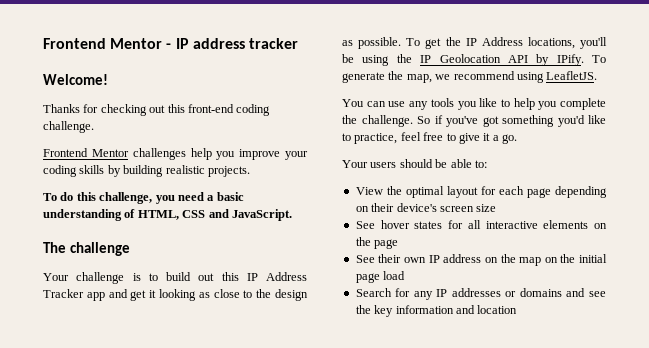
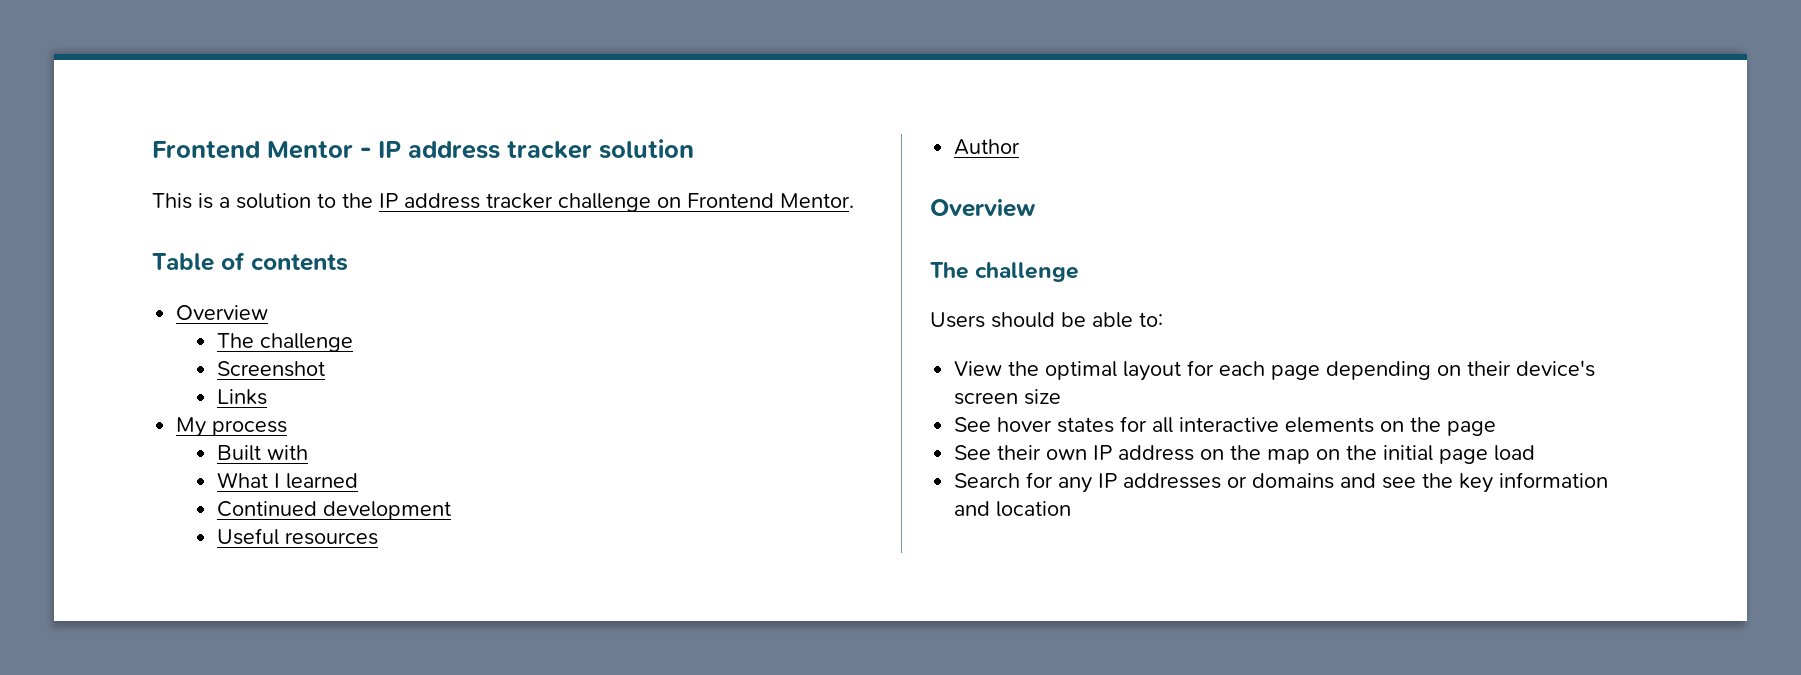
[43,74,108,85] [43,104,271,116] [43,121,94,133] [43,148,309,160] [43,165,250,177] [43,192,244,204] [43,209,292,221] [43,242,130,256] [43,272,307,284] [43,289,309,301] [342,37,607,49] [342,54,606,66] [342,71,598,83] [342,98,606,110] [342,115,606,127] [342,132,517,144] [342,160,397,168] // Welcome! // Thanks for checking out this front-end coding challenge. // Frontend Mentor challenges help you improve your coding skills by building realistic projects. // To do this challenge, you need a basic understanding of HTML, CSS and JavaScript. // The challenge // Your challenge is to build out this IP Address Tracker app and get it looking as close to the design as possible. To get the IP Address locations, you'll be using the IP Geolocation API by IPify. To generate the map, we recommend using LeafletJS. // You can use any tools you like to help you complete the challenge. So if you've got something you'd like to practice, feel free to give it a go. // Your users -> [599,139,694,159] [152,193,854,212] [152,252,348,271] [176,305,269,320] [216,333,353,352] [216,361,325,377] [216,389,267,405] [176,417,288,437] [216,445,308,461] [216,472,358,489] [216,501,451,520] [216,528,378,545] [954,139,1021,155] [930,199,1035,217] [930,262,1080,282] [930,312,985,328] solution // This is a solution to the IP address tracker challenge on Frontend Mentor. // Table of contents // Overview // The challenge // Screenshot // Links // My process // Built with // What I learned // Continued development // Useful resources // Author // Overview // The challenge // Users

